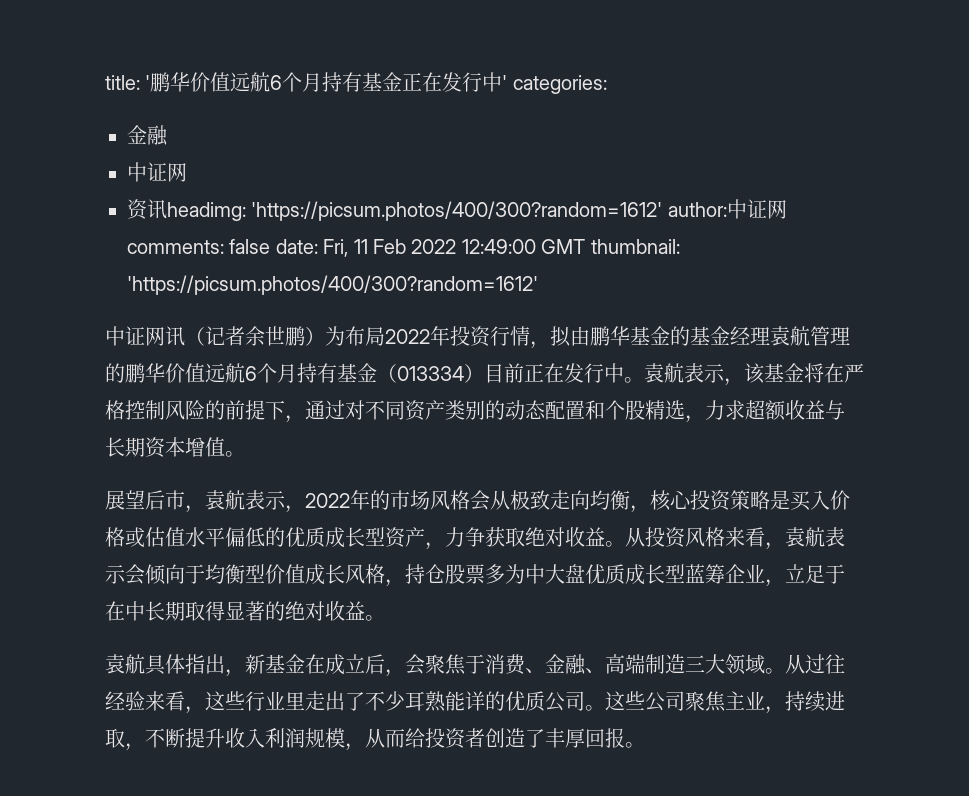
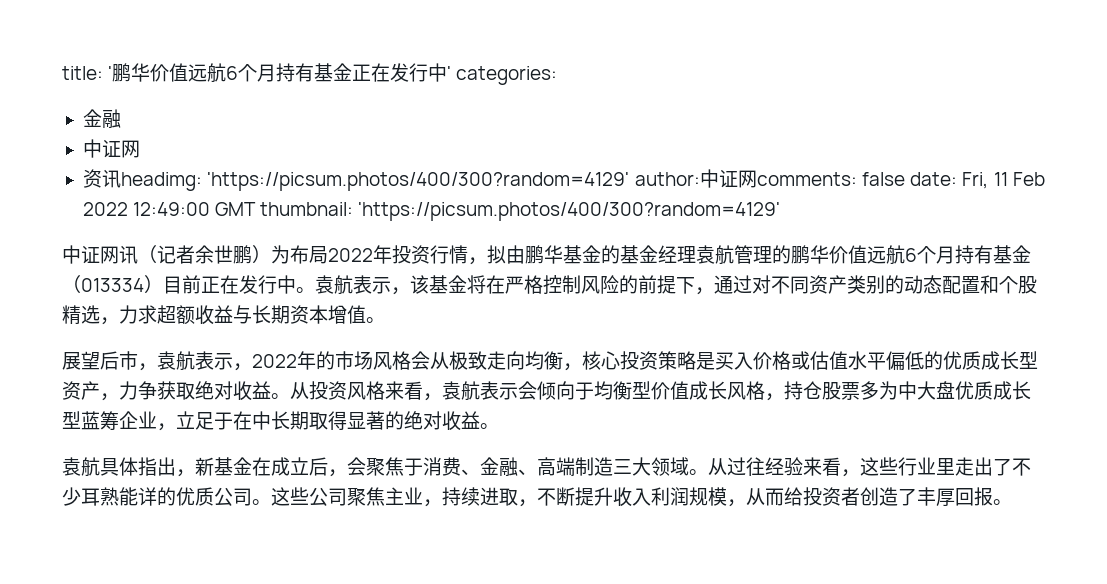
[251,201,663,221] 'https://picsum.photos/400/300?random=1612' -> [207,172,630,191] 'https://picsum.photos/400/300?random=4129'
[127,275,538,295] 'https://picsum.photos/400/300?random=1612' -> [358,202,781,221] 'https://picsum.photos/400/300?random=4129'

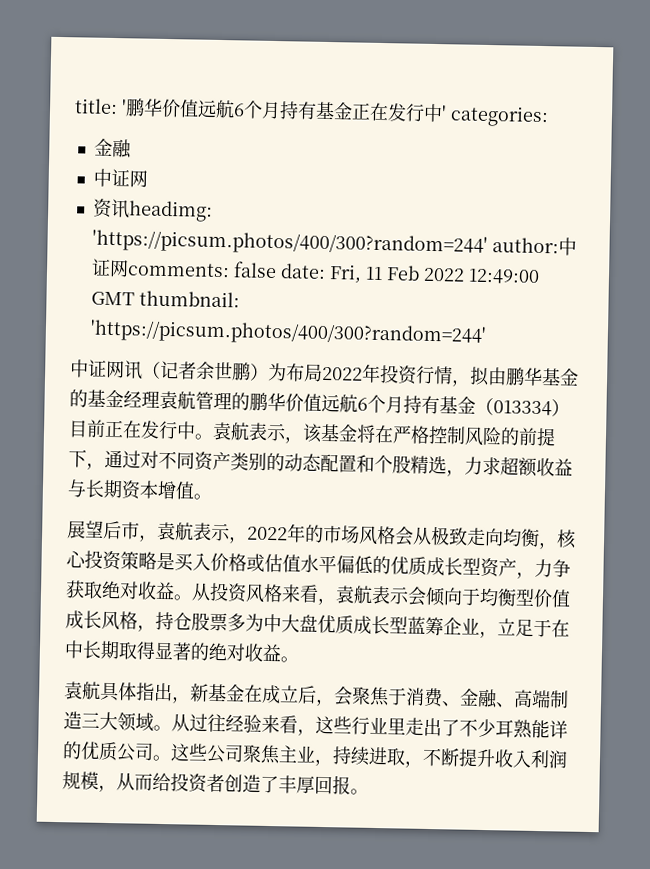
[207,172,630,191] 'https://picsum.photos/400/300?random=4129' -> [91,229,488,258] 'https://picsum.photos/400/300?random=244'
[358,202,781,221] 'https://picsum.photos/400/300?random=4129' -> [89,319,487,347] 'https://picsum.photos/400/300?random=244'

